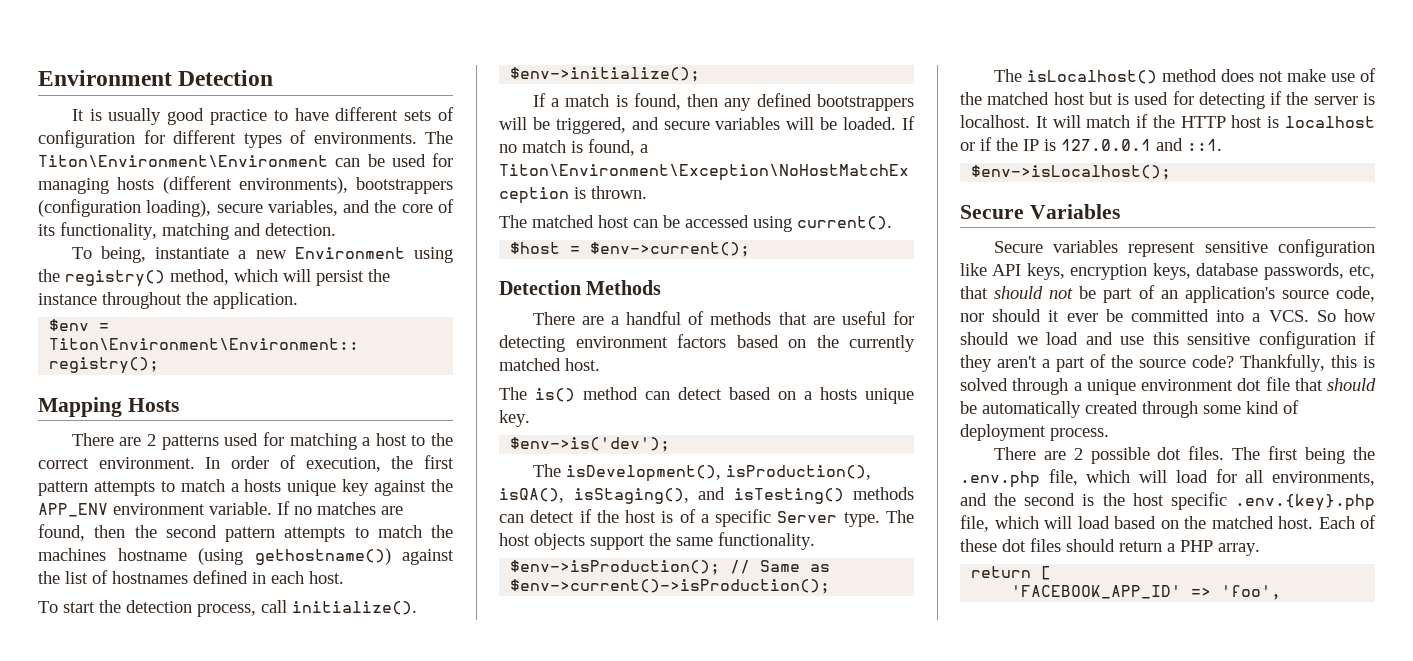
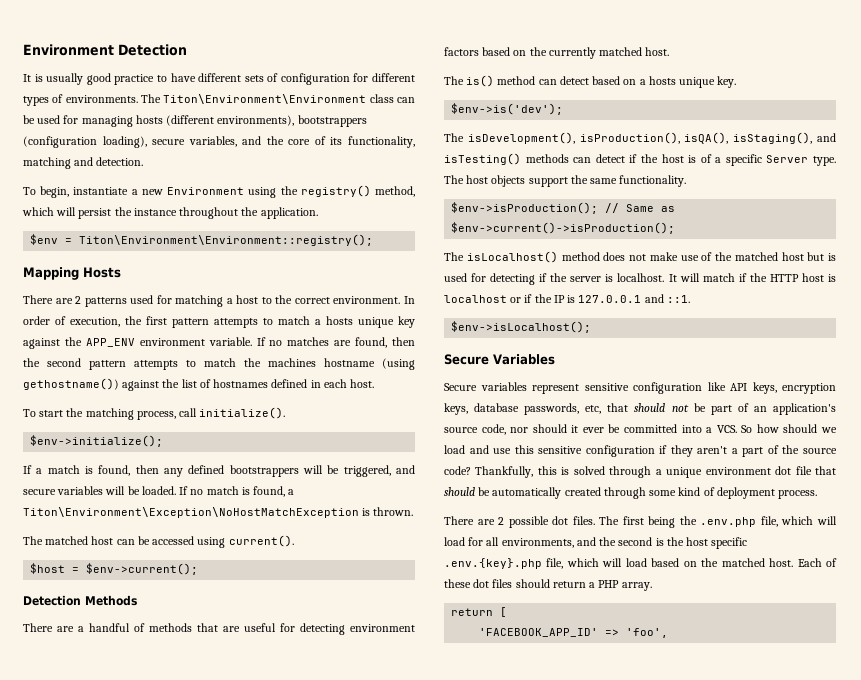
(328, 161) none -> [369,94,394,103] class
[100,246,146,263] being, -> [40,186,70,198] begin,
[126,600,192,613] detection -> [85,408,134,420] matching

